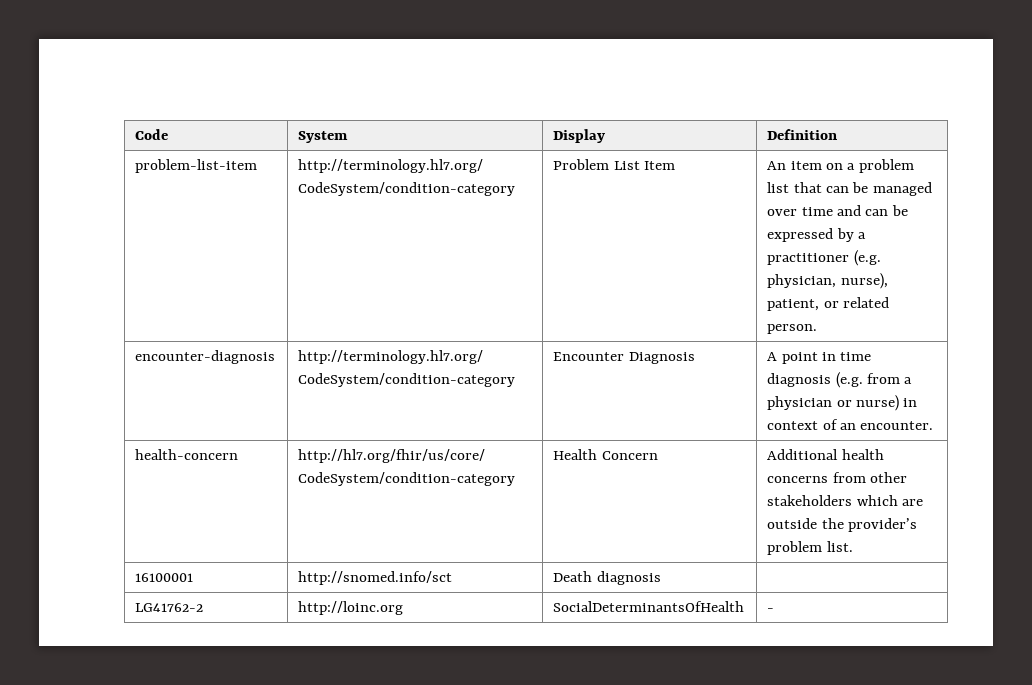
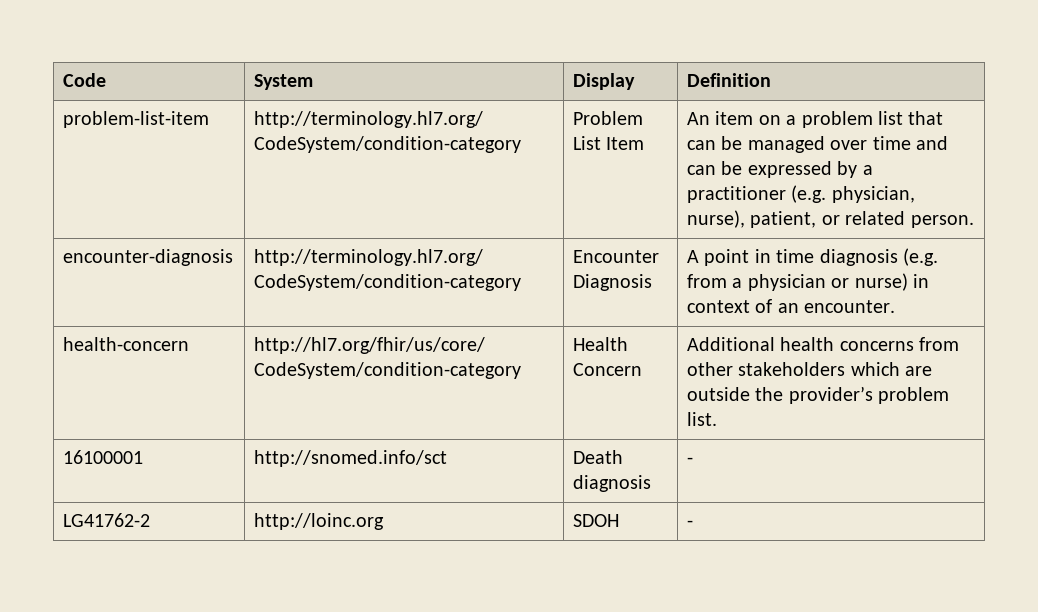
(661, 578) none -> [687,457,694,464] -
[553,601,745,612] SocialDeterminantsOfHealth -> [573,514,620,527] SDOH

